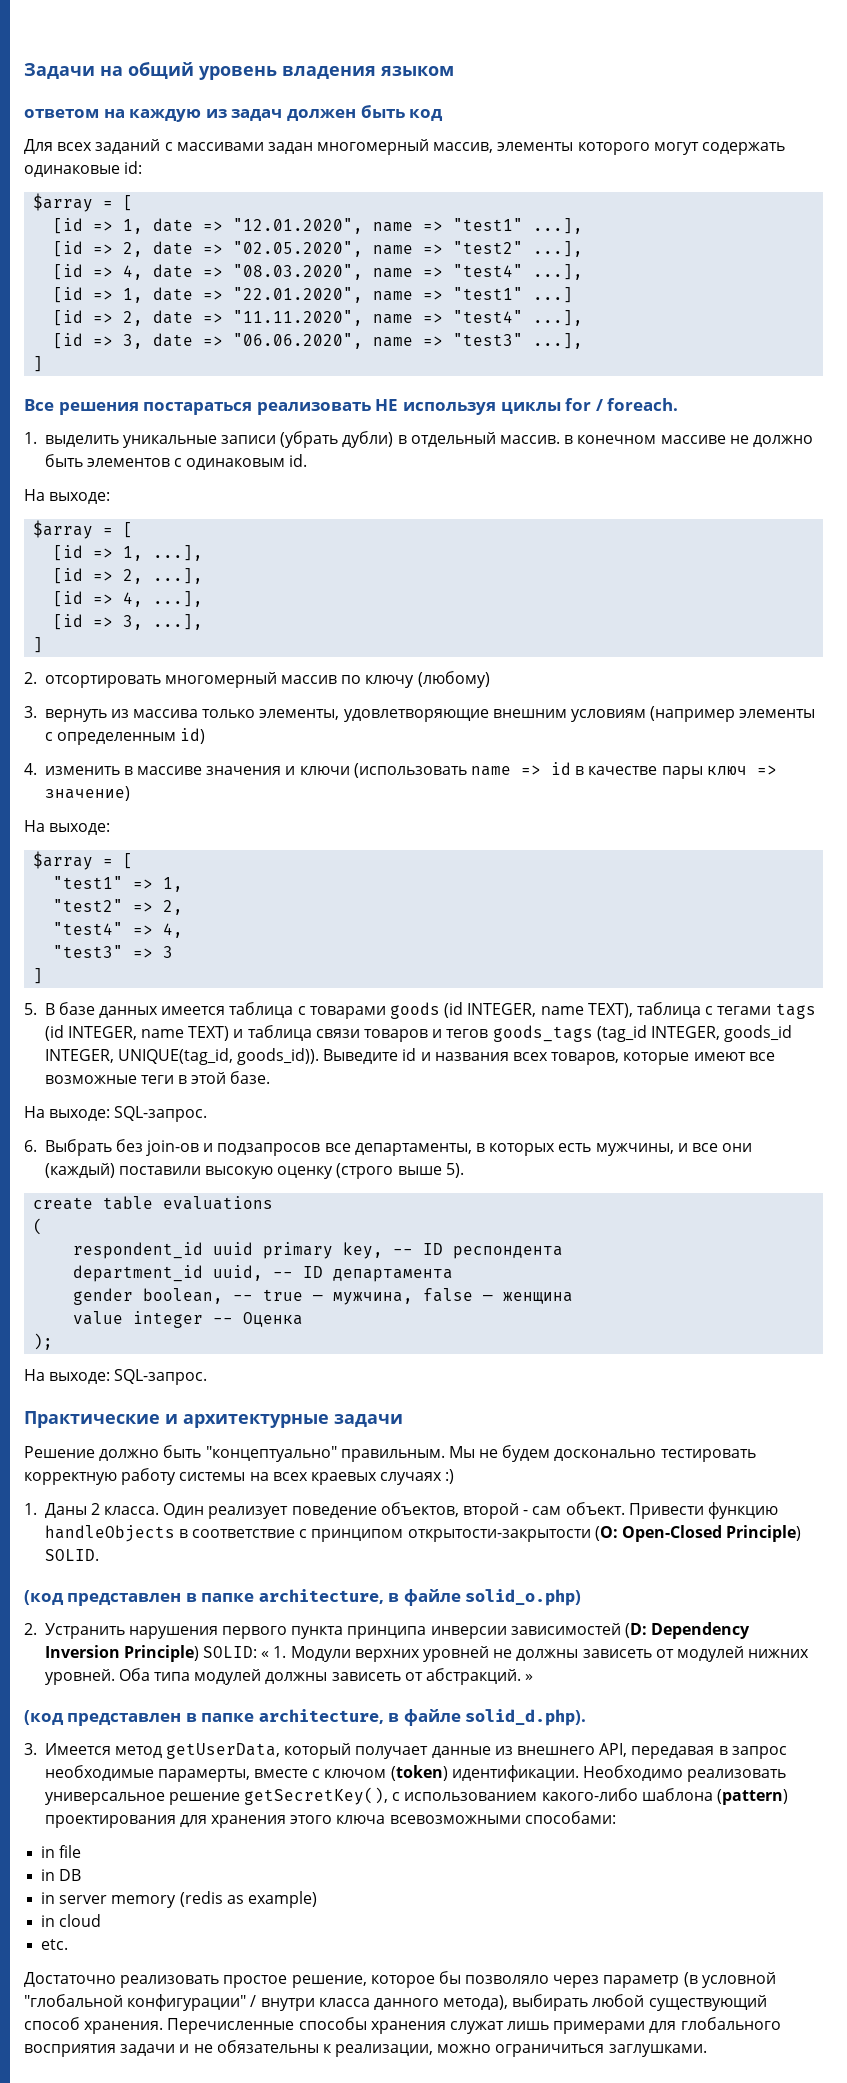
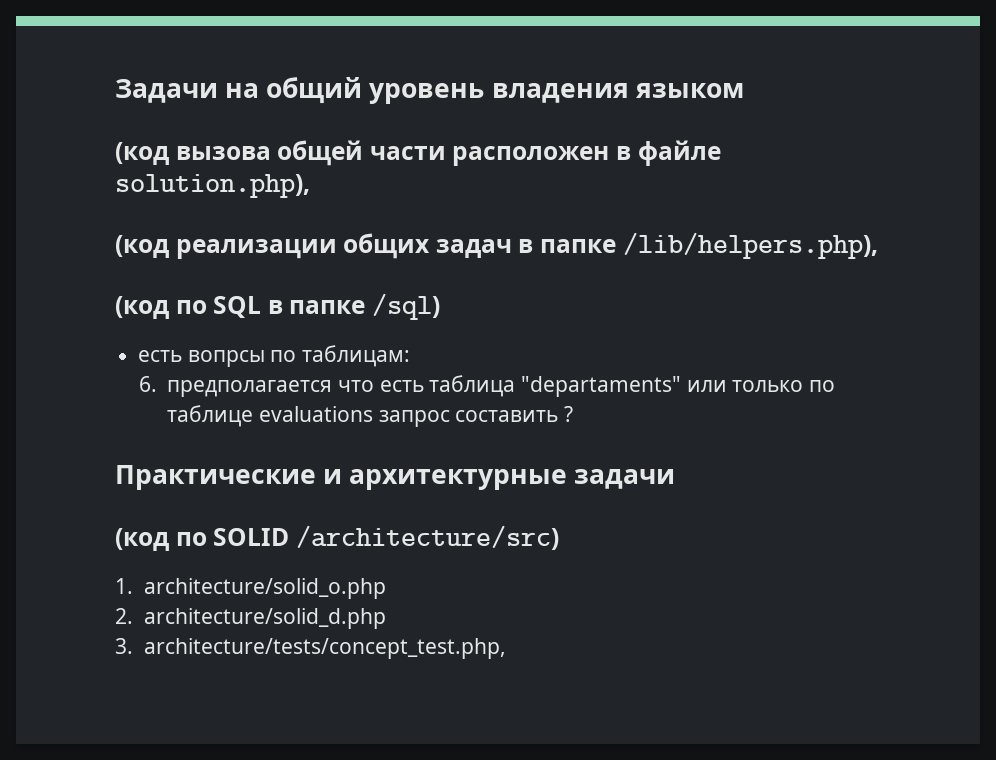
[24,105,444,122] [24,139,786,155] [24,161,143,177] [33,193,134,212] [53,218,584,234] [53,241,584,257] [53,264,584,280] [53,287,574,303] [53,310,584,326] [53,333,584,349] [33,356,44,372] [24,398,679,415] [24,431,813,448] [44,454,308,470] [24,489,111,504] [33,520,134,539] [53,545,204,561] [53,568,204,584] [53,591,204,607] [53,614,204,630] [33,637,44,653] [24,671,490,688] [24,706,816,722] [44,728,206,745] [24,762,777,779] [44,786,130,801] [24,820,111,835] [33,851,134,870] [53,876,184,892] [53,899,184,915] [53,922,184,938] [53,945,174,958] [33,968,44,984] [24,1002,816,1019] [44,1025,793,1042] [44,1048,775,1065] [44,1071,271,1084] [24,1106,208,1122] [24,1139,753,1156] [44,1163,464,1179] [33,1196,274,1210] [33,1218,44,1235] [73,1242,564,1259] [73,1265,454,1282] [73,1288,574,1305] [73,1311,304,1328] [33,1333,54,1350] [24,1369,208,1385] [24,1411,403,1428] [24,1445,756,1462] [24,1468,455,1485] [24,1502,778,1519] [44,1525,802,1542] [44,1549,99,1561] [24,1589,582,1606] [24,1622,751,1639] [44,1645,810,1662] [44,1668,534,1685] [24,1709,587,1726] [24,1743,787,1759] [44,1765,787,1782] [44,1787,789,1805] [44,1811,616,1828] [41,1845,82,1858] [41,1869,82,1881] [41,1891,317,1908] [41,1914,102,1927] [41,1939,69,1950] [24,1971,776,1988] [24,1994,767,2011] [24,2017,781,2034] [24,2040,707,2057] ответом на каждую из задач должен быть код // Для всех заданий с массивами задан многомерный массив, элементы которого могут содержать одинаковые id: // $array = [ // [id => 1, date => "12.01.2020", name => "test1" ...], // [id => 2, date => "02.05.2020", name => "test2" ...], // [id => 4, date => "08.03.2020", name => "test4" ...], // [id => 1, date => "22.01.2020", name => "test1" ...] // [id => 2, date => "11.11.2020", name => "test4" ...], // [id => 3, date => "06.06.2020", name => "test3" ...], // ] // Все решения постараться реализовать НЕ используя циклы for / foreach. // 1. выделить уникальные записи (убрать дубли) в отдельный массив. в конечном массиве не должно быть элементов с одинаковым id. // На выходе: // $array = [ // [id => 1, ...], // [id => 2, ...], // [id => 4, ...], // [id => 3, ...], // ] // 2. отсортировать многомерный массив по ключу (любому) // 3. вернуть из массива только элементы, удовлетворяющие внешним условиям (например элементы с определенным id) // 4. изменить в массиве значения и ключи (использовать name => id в качестве пары ключ => значение) // На выходе: // $array = [ // "test1" => 1, // "test2" => 2, // "test4" => 4, // "test3" => 3 // ] // 5. В базе данных имеется таблица с товарами goods (id INTEGER, name TEXT), таблица с тегами tags (id INTEGER, name TEXT) и таблица связи товаров и тегов goods_tags (tag_id INTEGER, goods_id INTEGER, UNIQUE(tag_id, goods_id)). Выведите id и названия всех товаров, которые имеют все возможные теги в этой базе. // На выходе: SQL-запрос. // 6. Выбрать без join-ов и подзапросов все департаменты, в которых есть мужчины, и все они (каждый) поставили высокую оценку (строго выше 5). // create table evaluations // ( // respondent_id uuid primary key, -- ID респондента // department_id uuid, -- ID департамента // gender boolean, -- true — мужчина, false — женщина // value integer -- Оценка // ); // На выходе: SQL-запрос. // Практические и архитектурные задачи // Решение должно быть "концептуально" правильным. Мы не будем досконально тестировать корректную работу системы на всех краевых случаях :) // 1. Даны 2 класса. Один реализует поведение объектов, второй - сам объект. Привести функцию handleObjects в соответствие с принципом открытости-закрытости (O: Open-Closed Principle) SOLID. // (код представлен в папке architecture, в файле solid_o.php) // 2. Устранить нарушения первого пункта принципа инверсии зависимостей (D: Dependency Inversion Principle) SOLID: « 1. Модули верхних уровней не должны зависеть от модулей нижних уровней. Оба типа модулей должны зависеть от абстракций. » // (код представлен в папке architecture, в файле solid_d.php). // 3. Имеется метод getUserData, который получает данные из внешнего API, передавая в запрос необходимые парамерты, вместе с ключом (token) идентификации. Необходимо реализовать универсальное решение getSecretKey(), с использованием какого-либо шаблона (pattern) проектирования для хранения этого ключа всевозможными способами: // in file // in DB // in server memоry (redis as example) // in cloud // etc. // Достаточно реализовать простое решение, которое бы позволяло через параметр (в условной "глобальной конфигурации" / внутри класса данного метода), выбирать любой существующий способ хранения. Перечисленные способы хранения служат лишь примерами для глобального восприятия задачи и не обязательны к реализации, можно ограничиться заглушками. -> [115,140,721,166] [115,174,310,198] [115,232,878,259] [115,293,441,320] [138,345,411,367] [138,375,835,397] [167,405,573,427] [115,465,676,490] [115,525,559,551] [115,578,386,599] [115,608,386,629] [115,638,506,659] (код вызова общей части расположен в файле solution.php), // (код реализации общих задач в папке /lib/helpers.php), // (код по SQL в папке /sql) // есть вопрсы по таблицам: // 6. предполагается что есть таблица "departaments" или только по таблице evaluations запрос составить ? // Практические и архитектурные задачи // (код по SOLID /architecture/src) // 1. architecture/solid_o.php // 2. architecture/solid_d.php // 3. architecture/tests/concept_test.php,

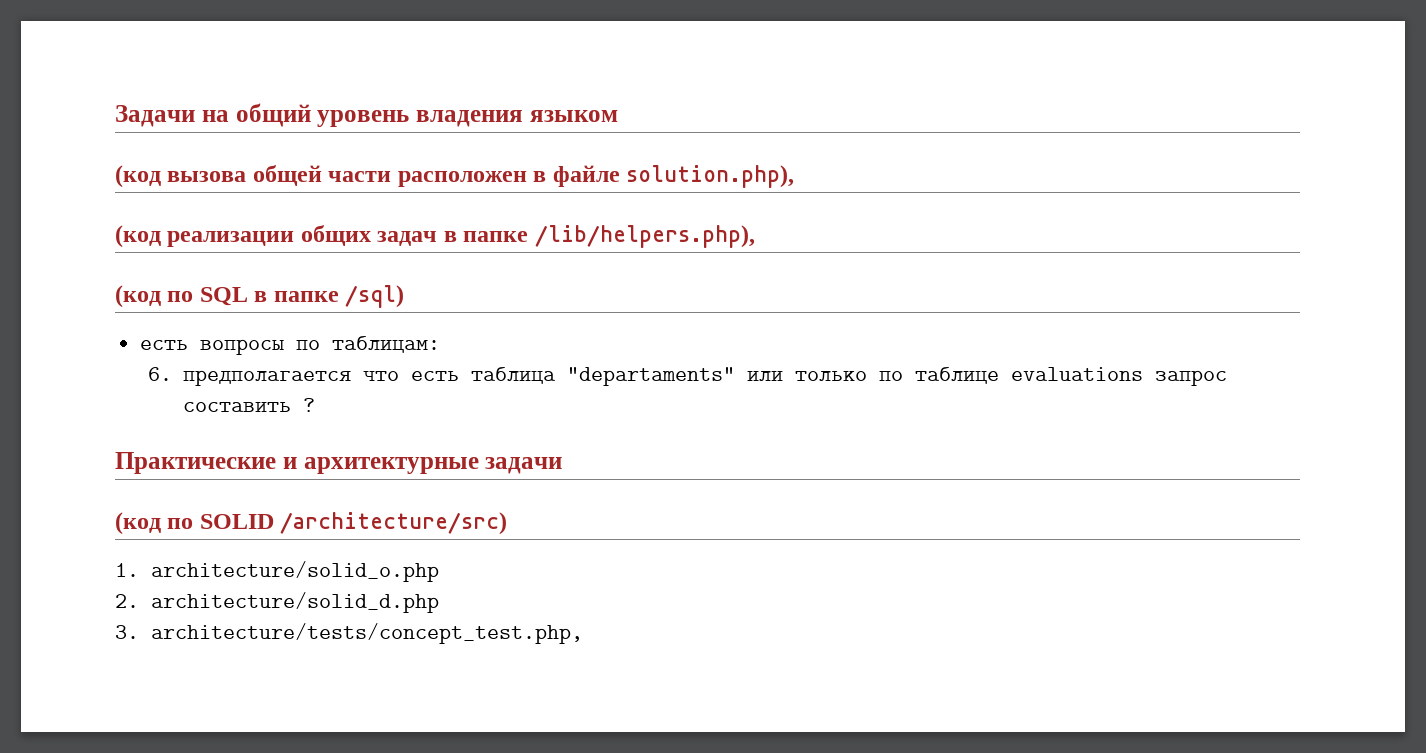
[187,350,265,367] вопрсы -> [200,339,285,355] вопросы

